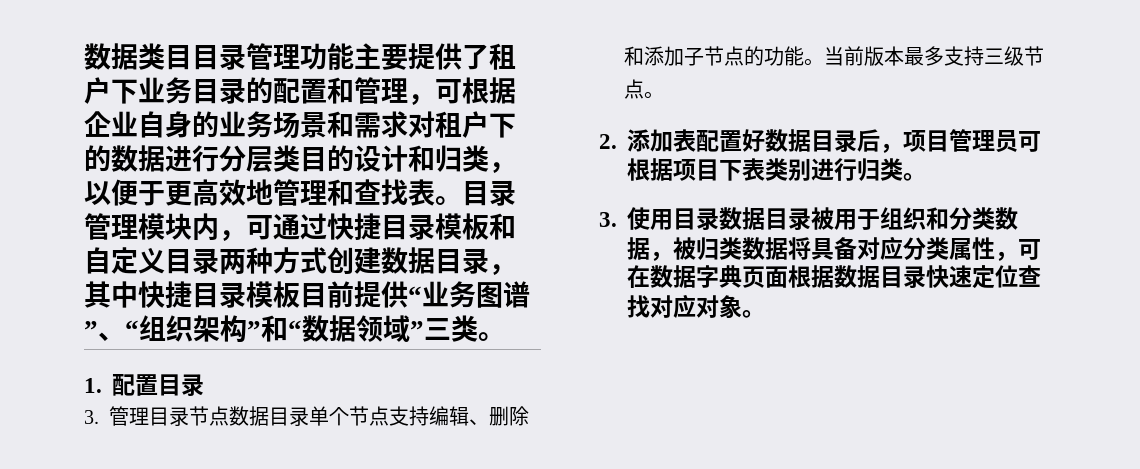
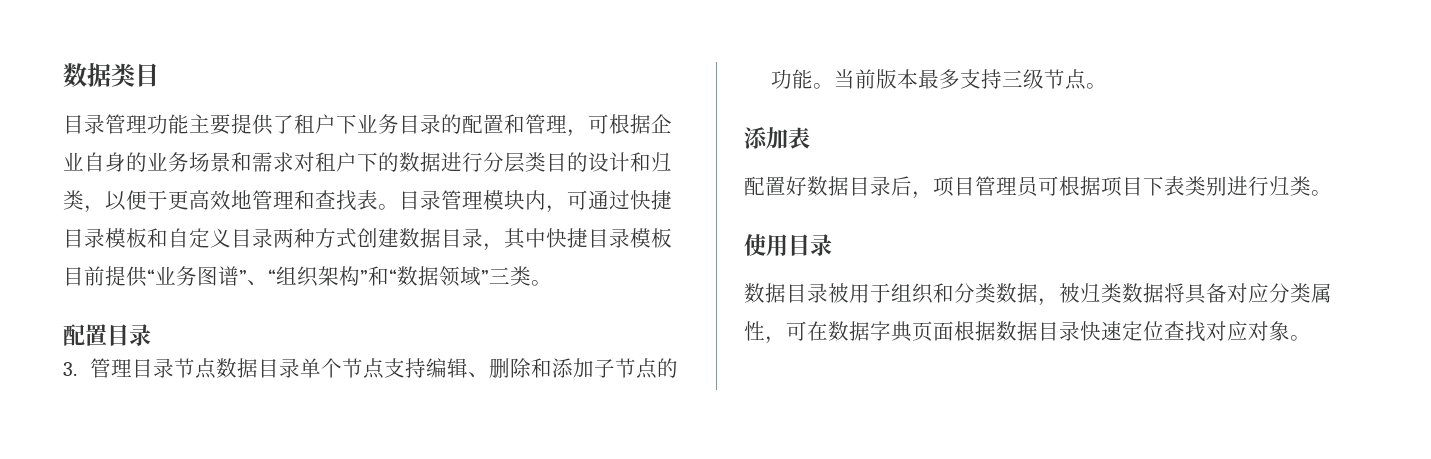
(192, 57) none -> (159, 75) //
[84,378,102,393] 1. -> (552, 283) none
[599,134,617,149] 2. -> (1108, 86) none
(696, 140) none -> (810, 138) //
[599,212,617,227] 3. -> (1332, 193) none
(719, 219) none -> (832, 245) //

